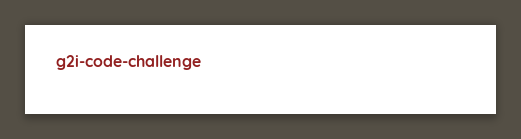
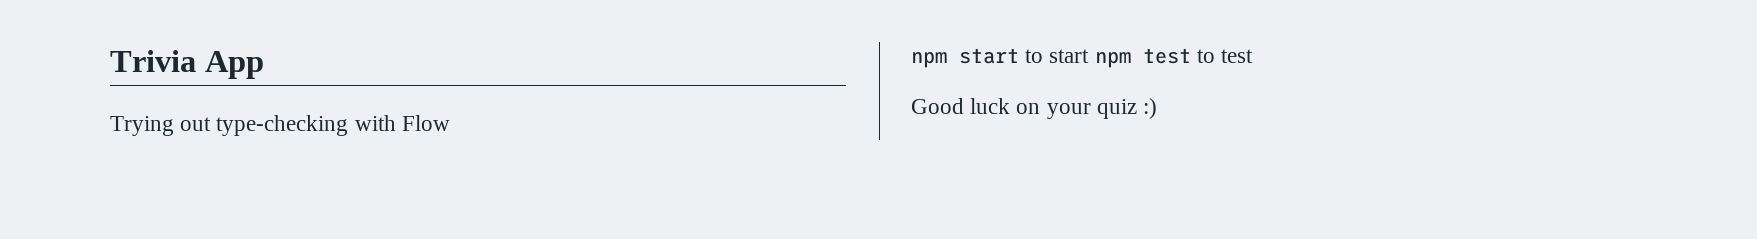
[56,55,201,70] g2i-code-challenge -> [110,50,264,79] [110,115,450,136] [911,48,1254,68] [911,98,1158,119] Trivia App // Trying out type-checking with Flow // npm start to start npm test to test // Good luck on your quiz :)

